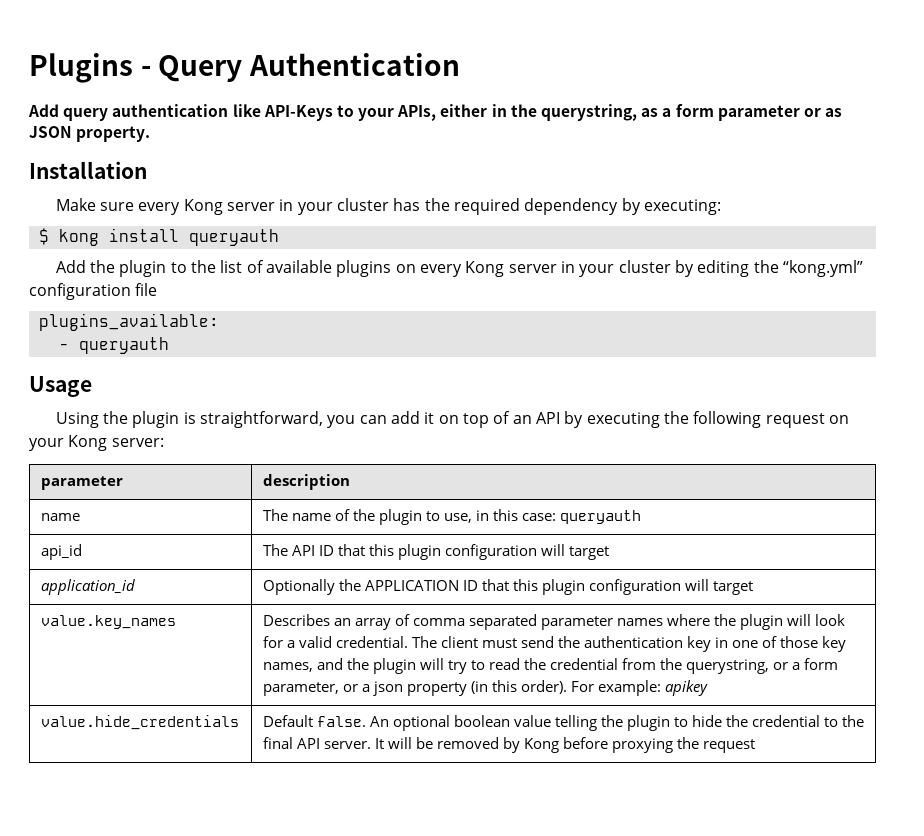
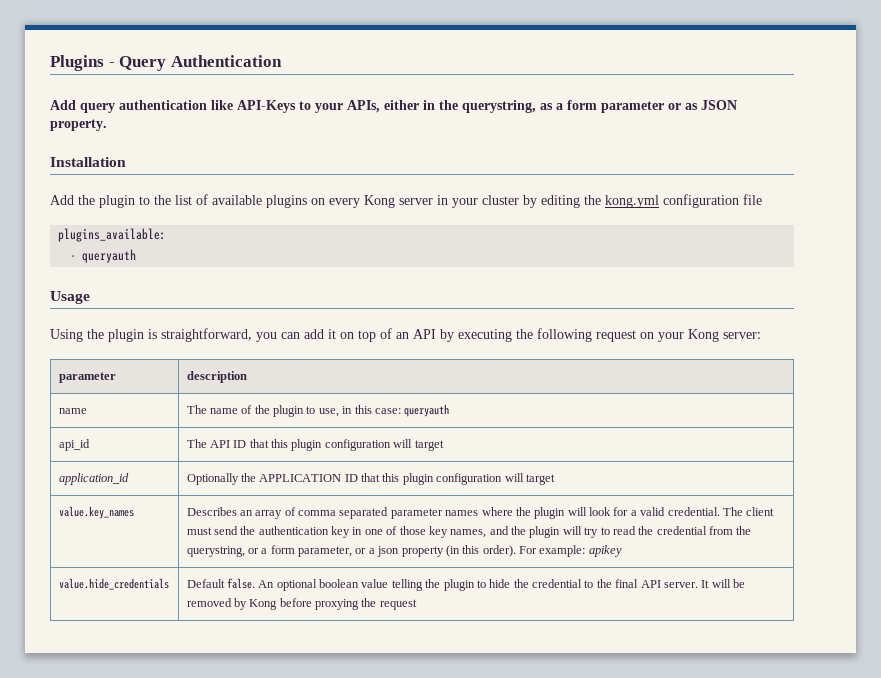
[55,198,721,215] [38,228,279,246] // Make sure every Kong server in your cluster has the required dependency by executing: // $ kong install queryauth -> (126, 162) none
[782,260,863,277] “kong.yml” -> [605,195,659,208] kong.yml

